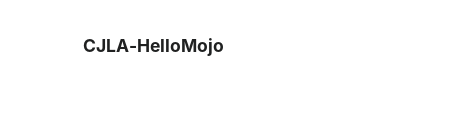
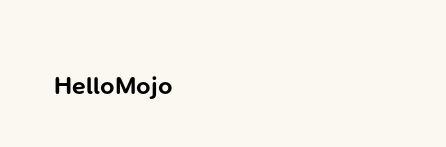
[83,38,224,56] CJLA-HelloMojo -> [54,76,173,100] HelloMojo

